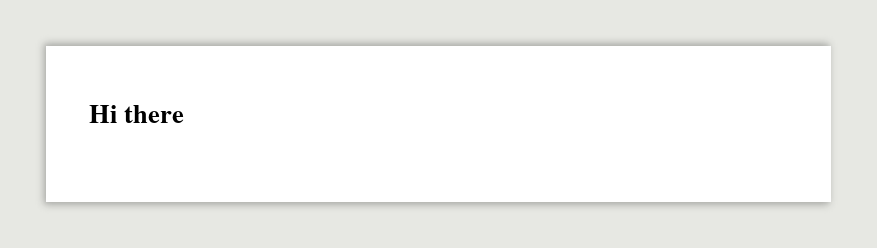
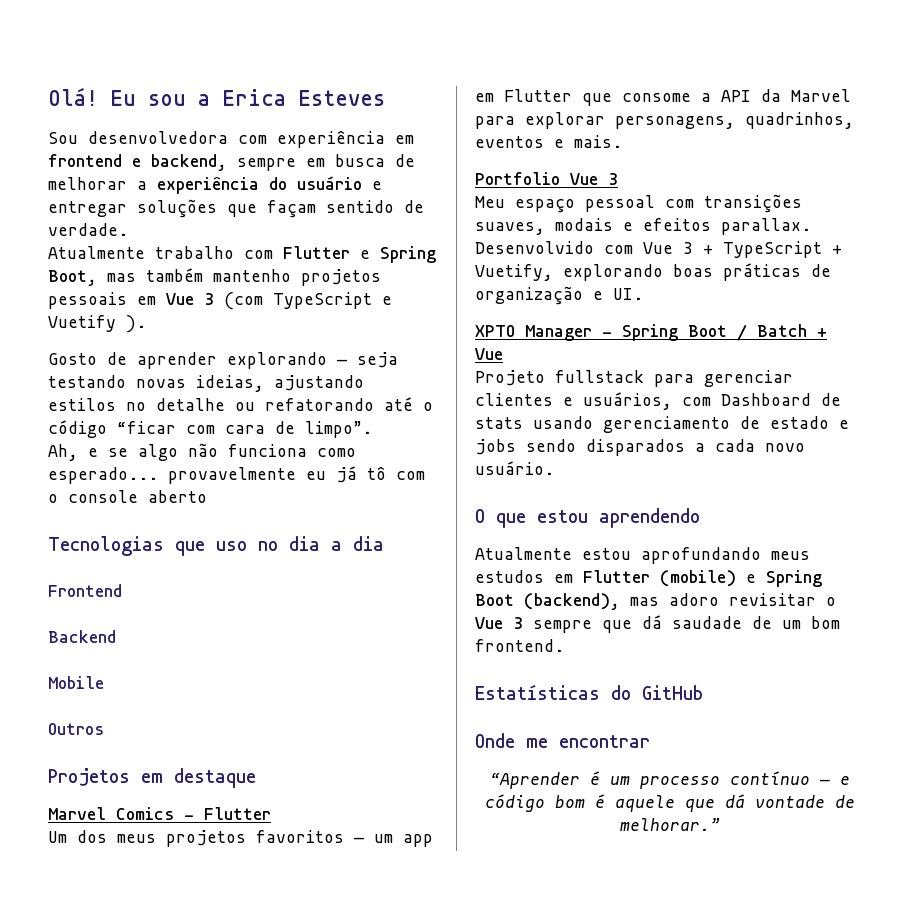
[89,105,185,123] Hi there -> [48,87,385,106] [48,130,414,148] [48,154,415,171] [48,176,382,194] [48,199,424,218] [48,223,128,236] [48,246,436,263] [48,268,381,286] [48,292,392,310] [48,315,146,333] [48,352,398,369] [48,375,364,392] [48,397,433,411] [48,420,372,438] [48,443,356,461] [48,466,425,484] [48,490,207,503] [48,536,384,556] [48,584,122,597] [48,630,116,643] [48,676,104,689] [48,723,104,735] [48,768,256,788] [48,807,271,820] [48,830,433,847] [475,89,851,106] [475,112,854,129] [475,135,622,148] [475,172,618,185] [475,194,802,213] [475,218,811,235] [475,241,842,258] [475,263,831,281] [475,286,643,305] [475,324,827,341] [475,348,503,360] [475,370,793,387] [475,392,841,410] [475,416,849,433] [475,439,805,456] [475,461,554,475] [475,508,700,528] [475,547,810,564] [475,570,822,587] [475,593,836,610] [475,615,840,633] [475,639,564,652] [475,684,703,700] [475,733,650,748] [489,771,850,789] [484,794,855,812] [619,818,720,831] Olá! Eu sou a Erica Esteves // Sou desenvolvedora com experiência em frontend e backend, sempre em busca de melhorar a experiência do usuário e entregar soluções que façam sentido de verdade. // Atualmente trabalho com Flutter e Spring Boot, mas também mantenho projetos pessoais em Vue 3 (com TypeScript e Vuetify ). // Gosto de aprender explorando — seja testando novas ideias, ajustando estilos no detalhe ou refatorando até o código “ficar com cara de limpo”. // Ah, e se algo não funciona como esperado... provavelmente eu já tô com o console aberto // Tecnologias que uso no dia a dia // Frontend // Backend // Mobile // Outros // Projetos em destaque // Marvel Comics - Flutter // Um dos meus projetos favoritos — um app em Flutter que consome a API da Marvel para explorar personagens, quadrinhos, eventos e mais. // Portfolio Vue 3 // Meu espaço pessoal com transições suaves, modais e efeitos parallax. Desenvolvido com Vue 3 + TypeScript + Vuetify, explorando boas práticas de organização e UI. // XPTO Manager - Spring Boot / Batch + Vue // Projeto fullstack para gerenciar clientes e usuários, com Dashboard de stats usando gerenciamento de estado e jobs sendo disparados a cada novo usuário. // O que estou aprendendo // Atualmente estou aprofundando meus estudos em Flutter (mobile) e Spring Boot (backend), mas adoro revisitar o Vue 3 sempre que dá saudade de um bom frontend. // Estatísticas do GitHub // Onde me encontrar // “Aprender é um processo contínuo — e código bom é aquele que dá vontade de melhorar.”

